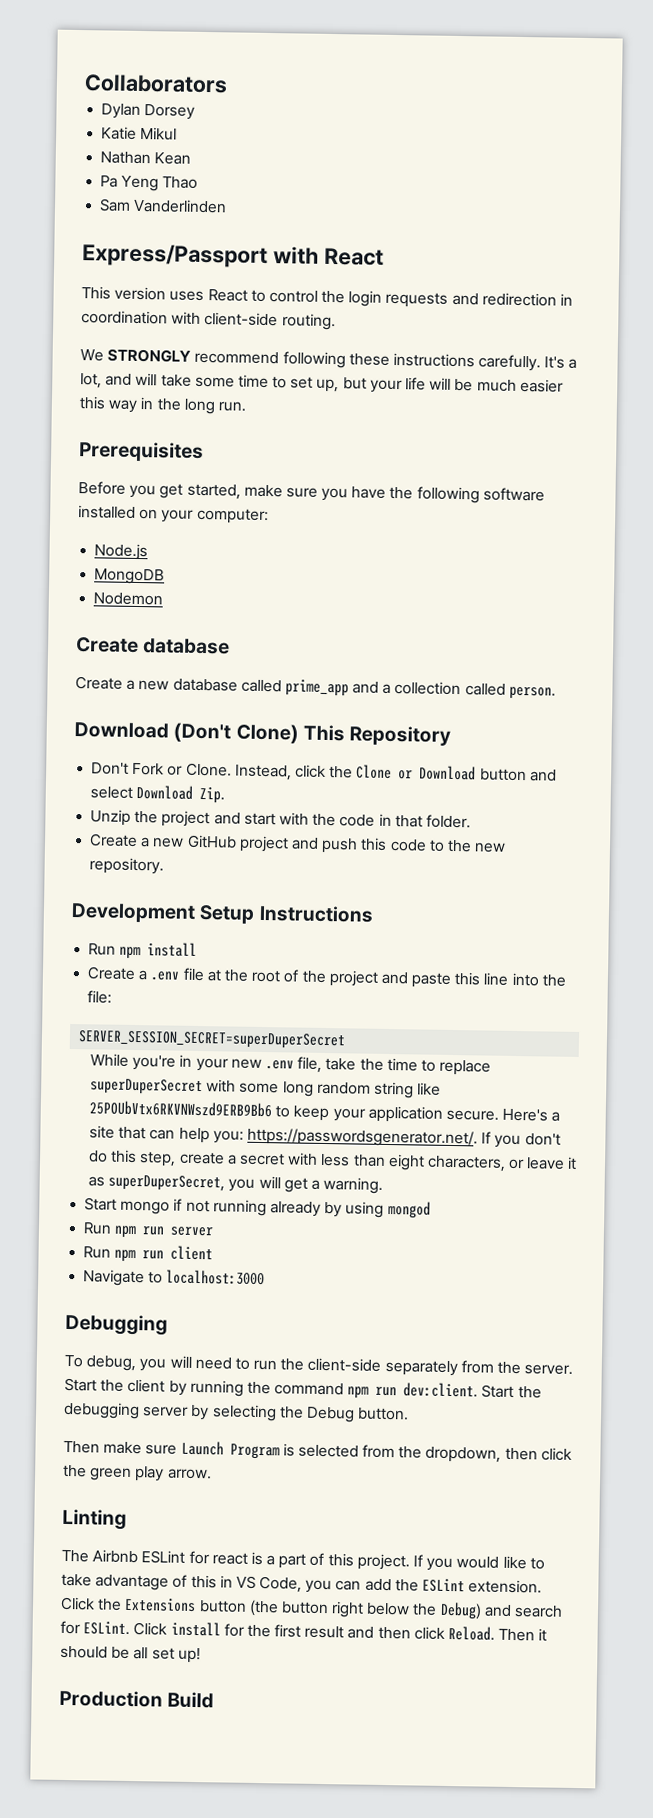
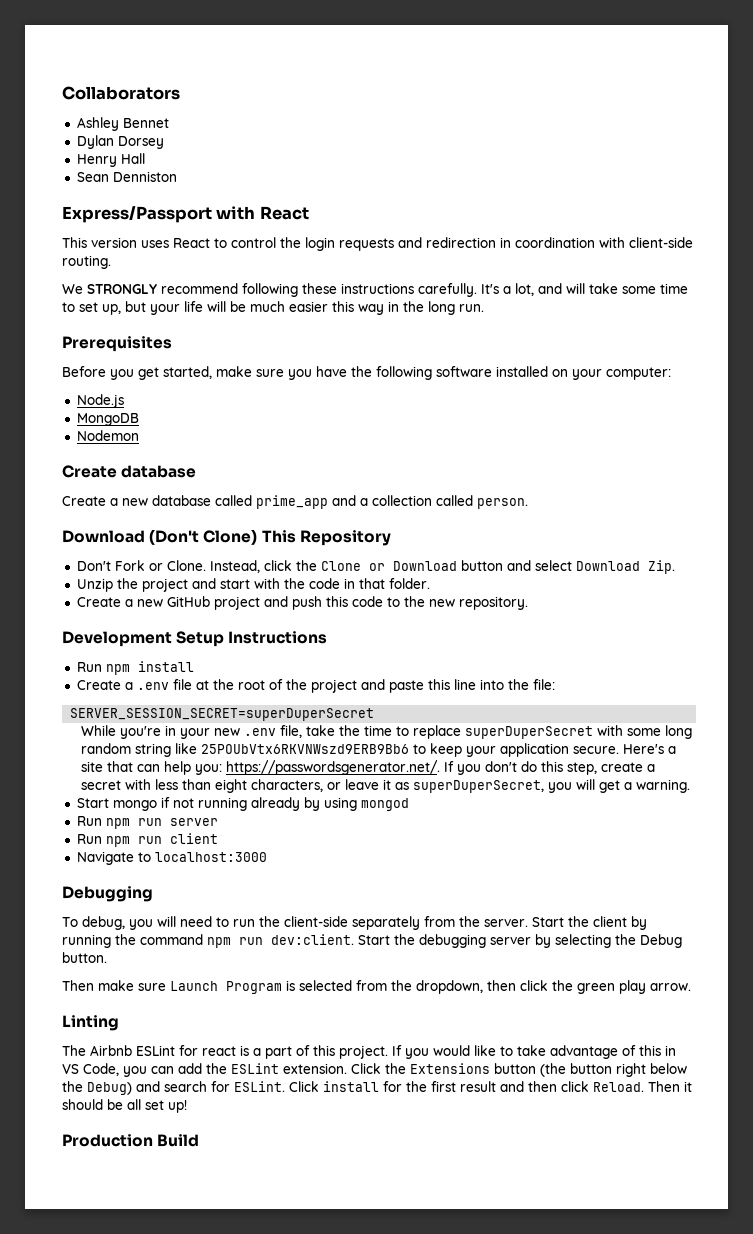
(228, 84) none -> [76,117,169,131] // Ashley Bennet
[101,126,178,141] [100,151,192,165] [100,175,199,192] [99,198,228,214] Katie Mikul // Nathan Kean // Pa Yeng Thao // Sam Vanderlinden -> [76,153,145,167] [76,171,177,182] Henry Hall // Sean Denniston

